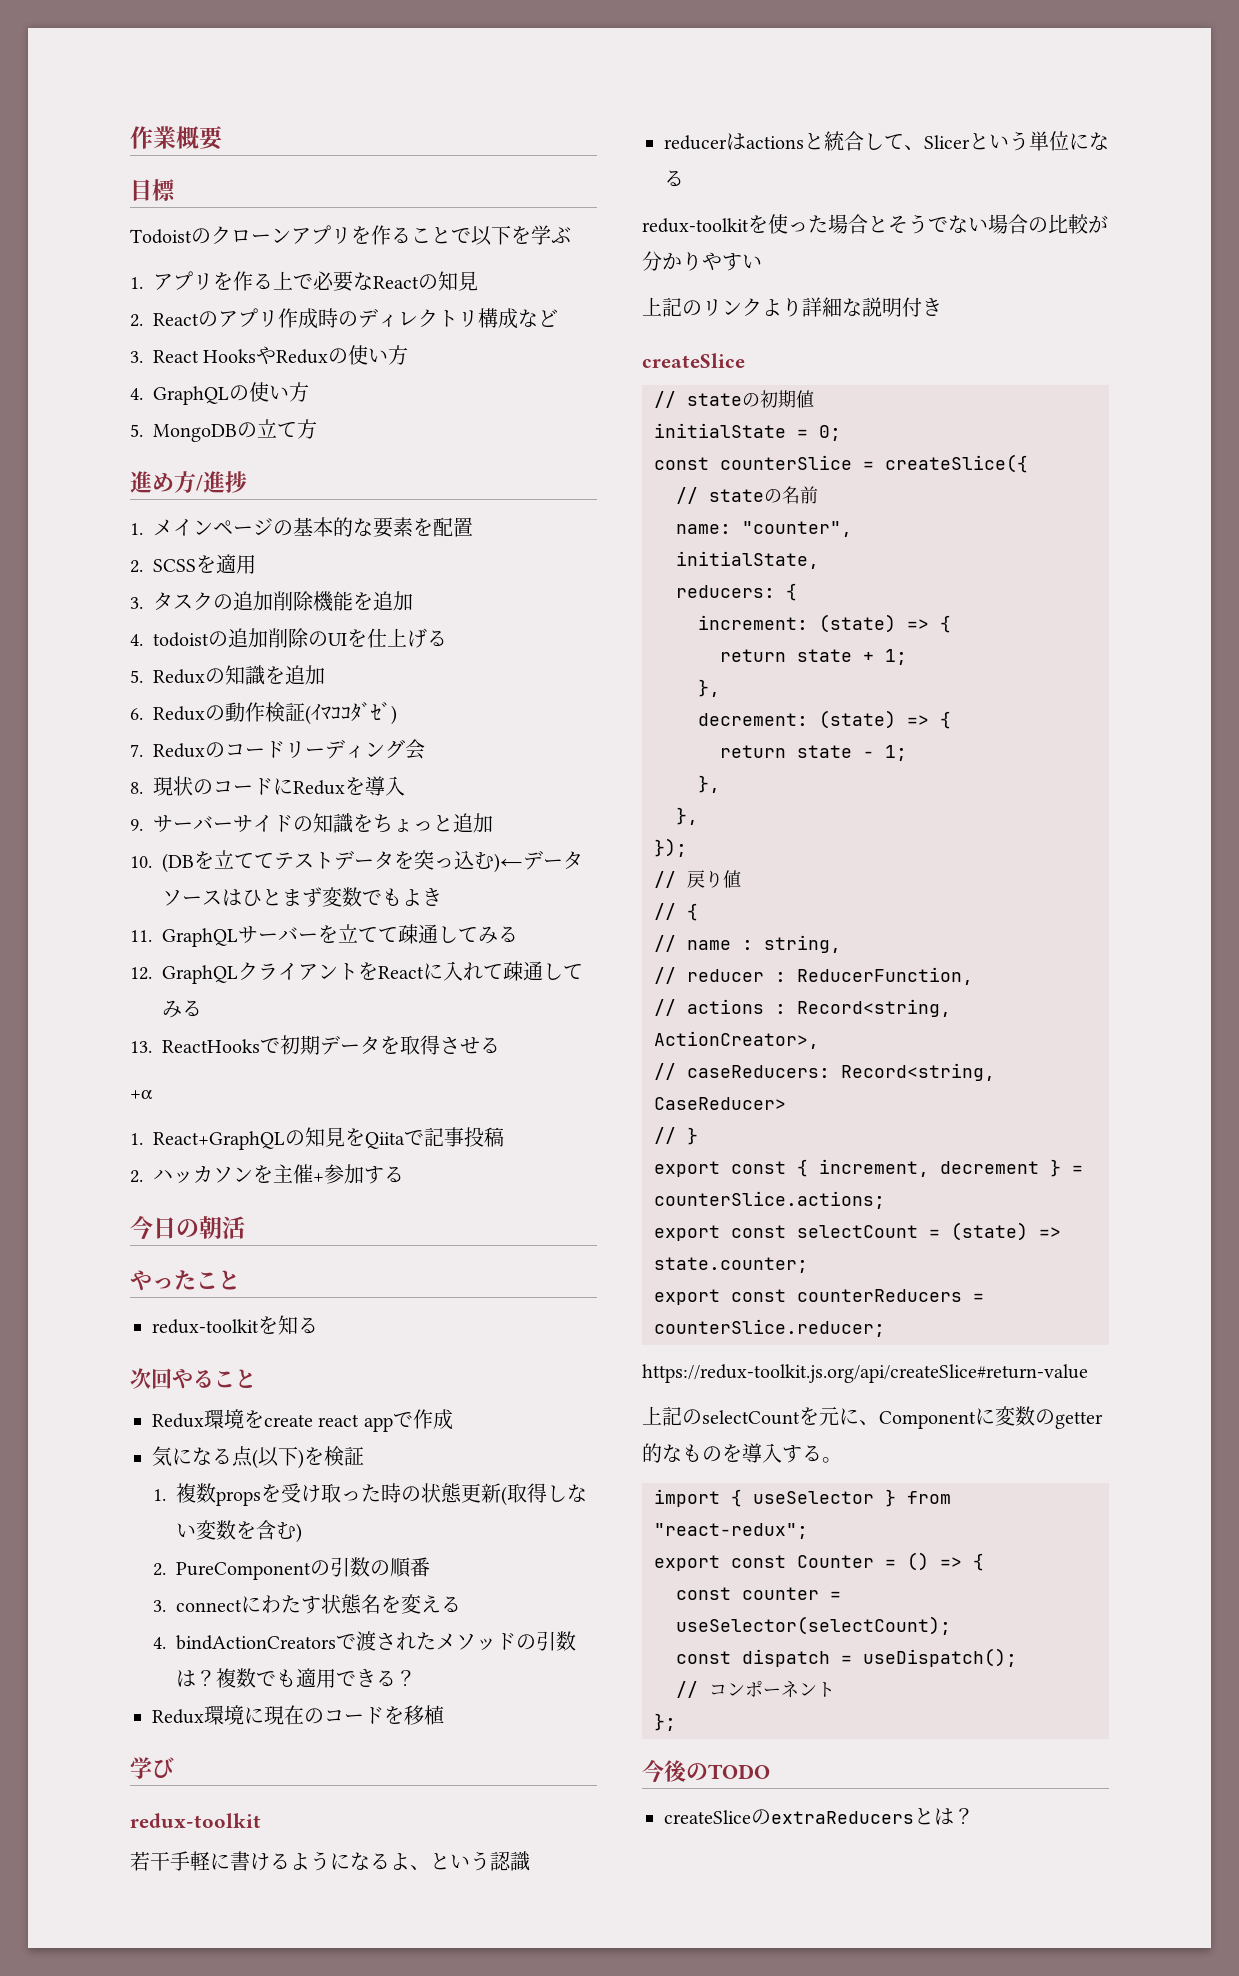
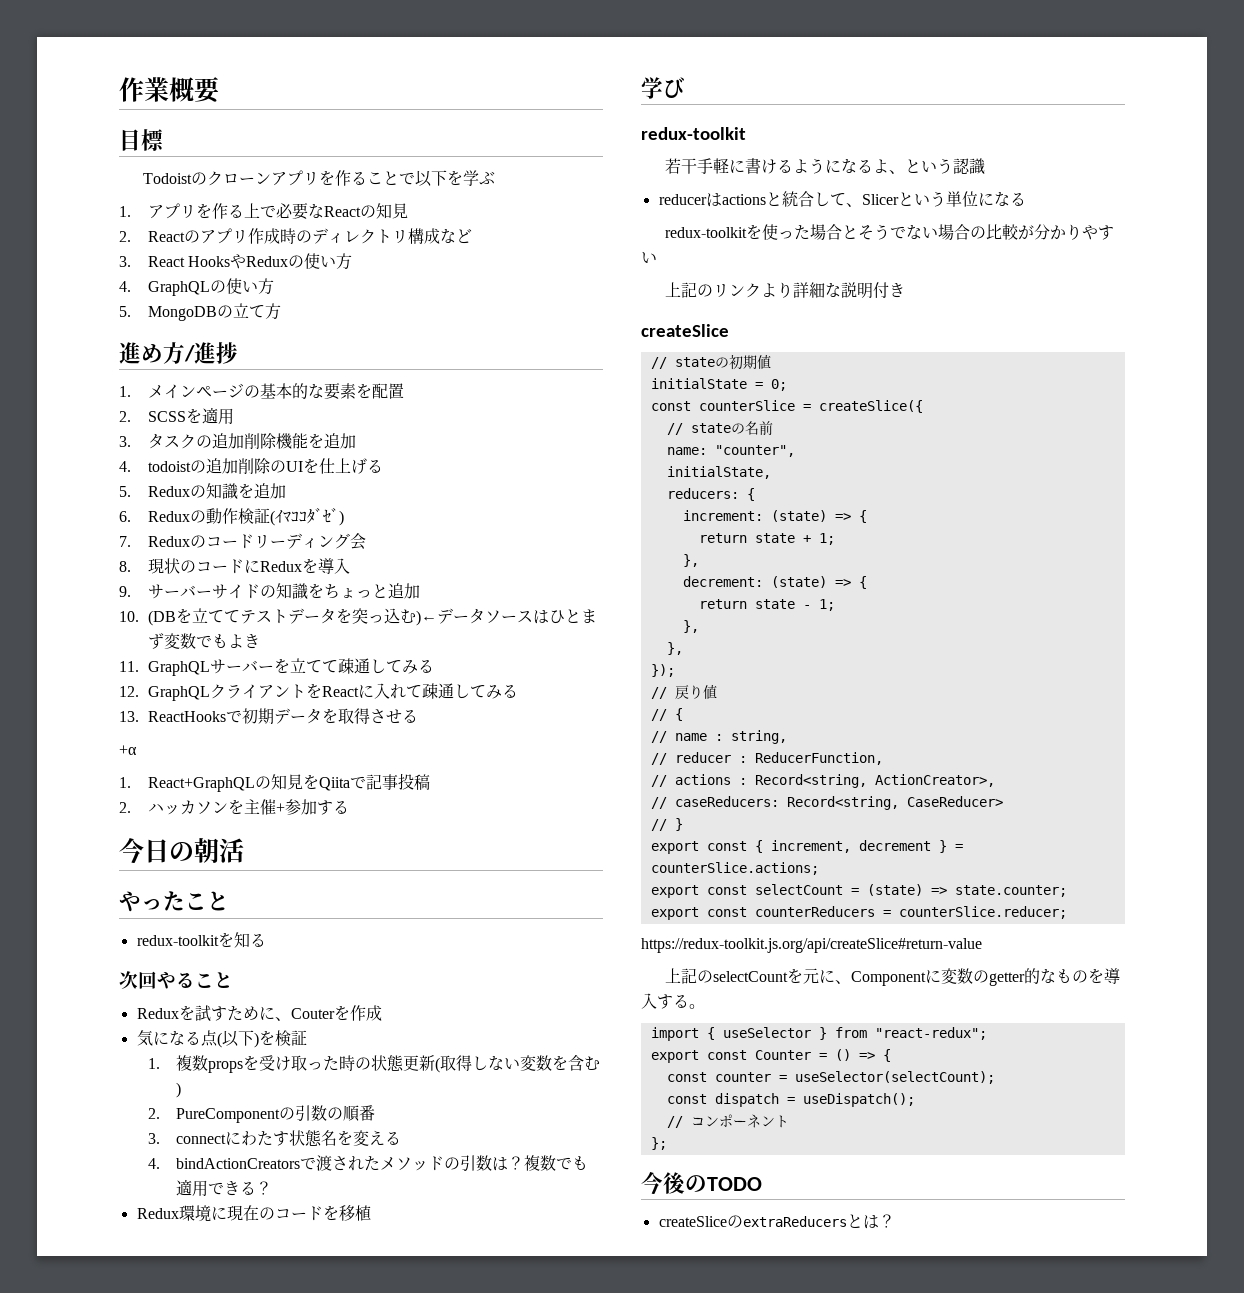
[204,1409,413,1432] 環境をcreate react appで -> [178,1005,350,1022] を試すために、Couterを

